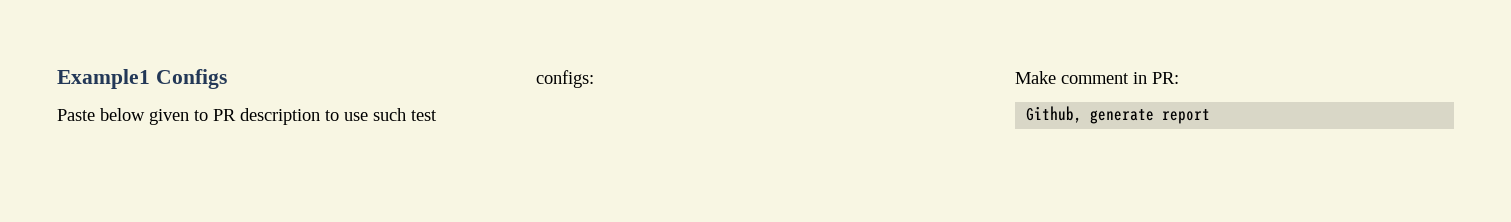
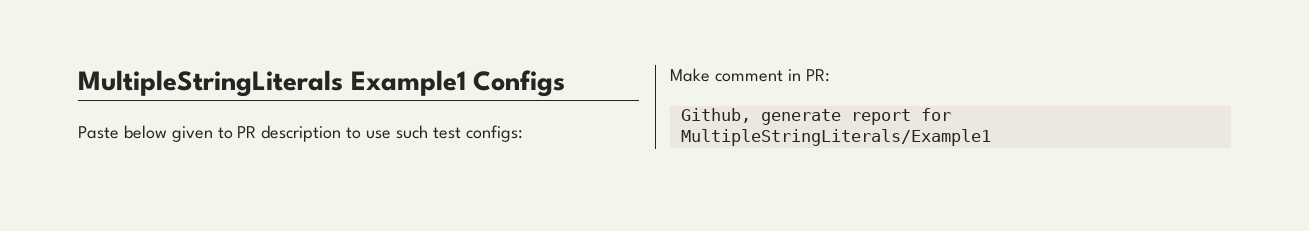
(57, 79) none -> [78,70,343,97] MultipleStringLiterals
(1211, 116) none -> [920,108,951,121] [680,129,991,146] for MultipleStringLiterals/Example1

